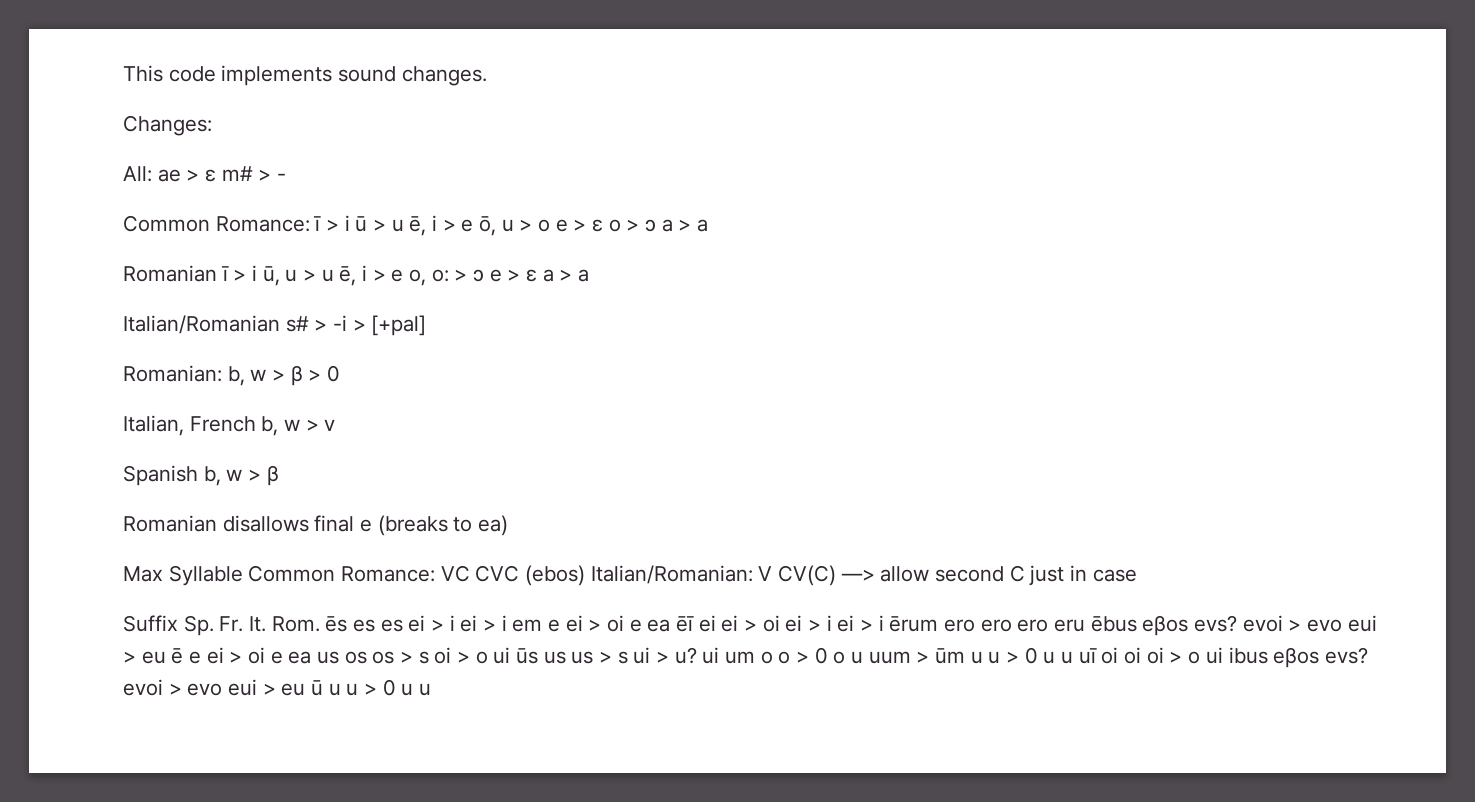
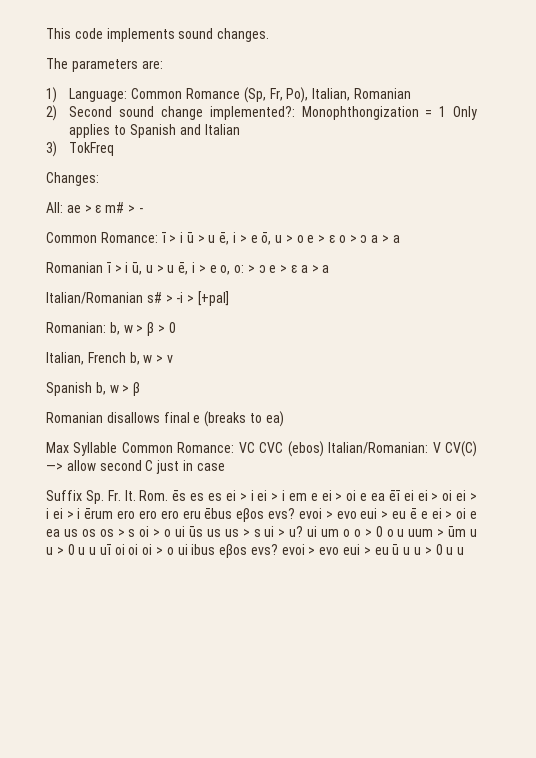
(487, 76) none -> [46,58,163,72] [46,87,411,103] [46,105,477,121] [69,124,240,138] [46,141,115,157] // The parameters are: // 1) Language: Common Romance (Sp, Fr, Po), Italian, Romanian // 2) Second sound change implemented?: Monophthongization = 1 Only applies to Spanish and Italian // 3) TokFreq

